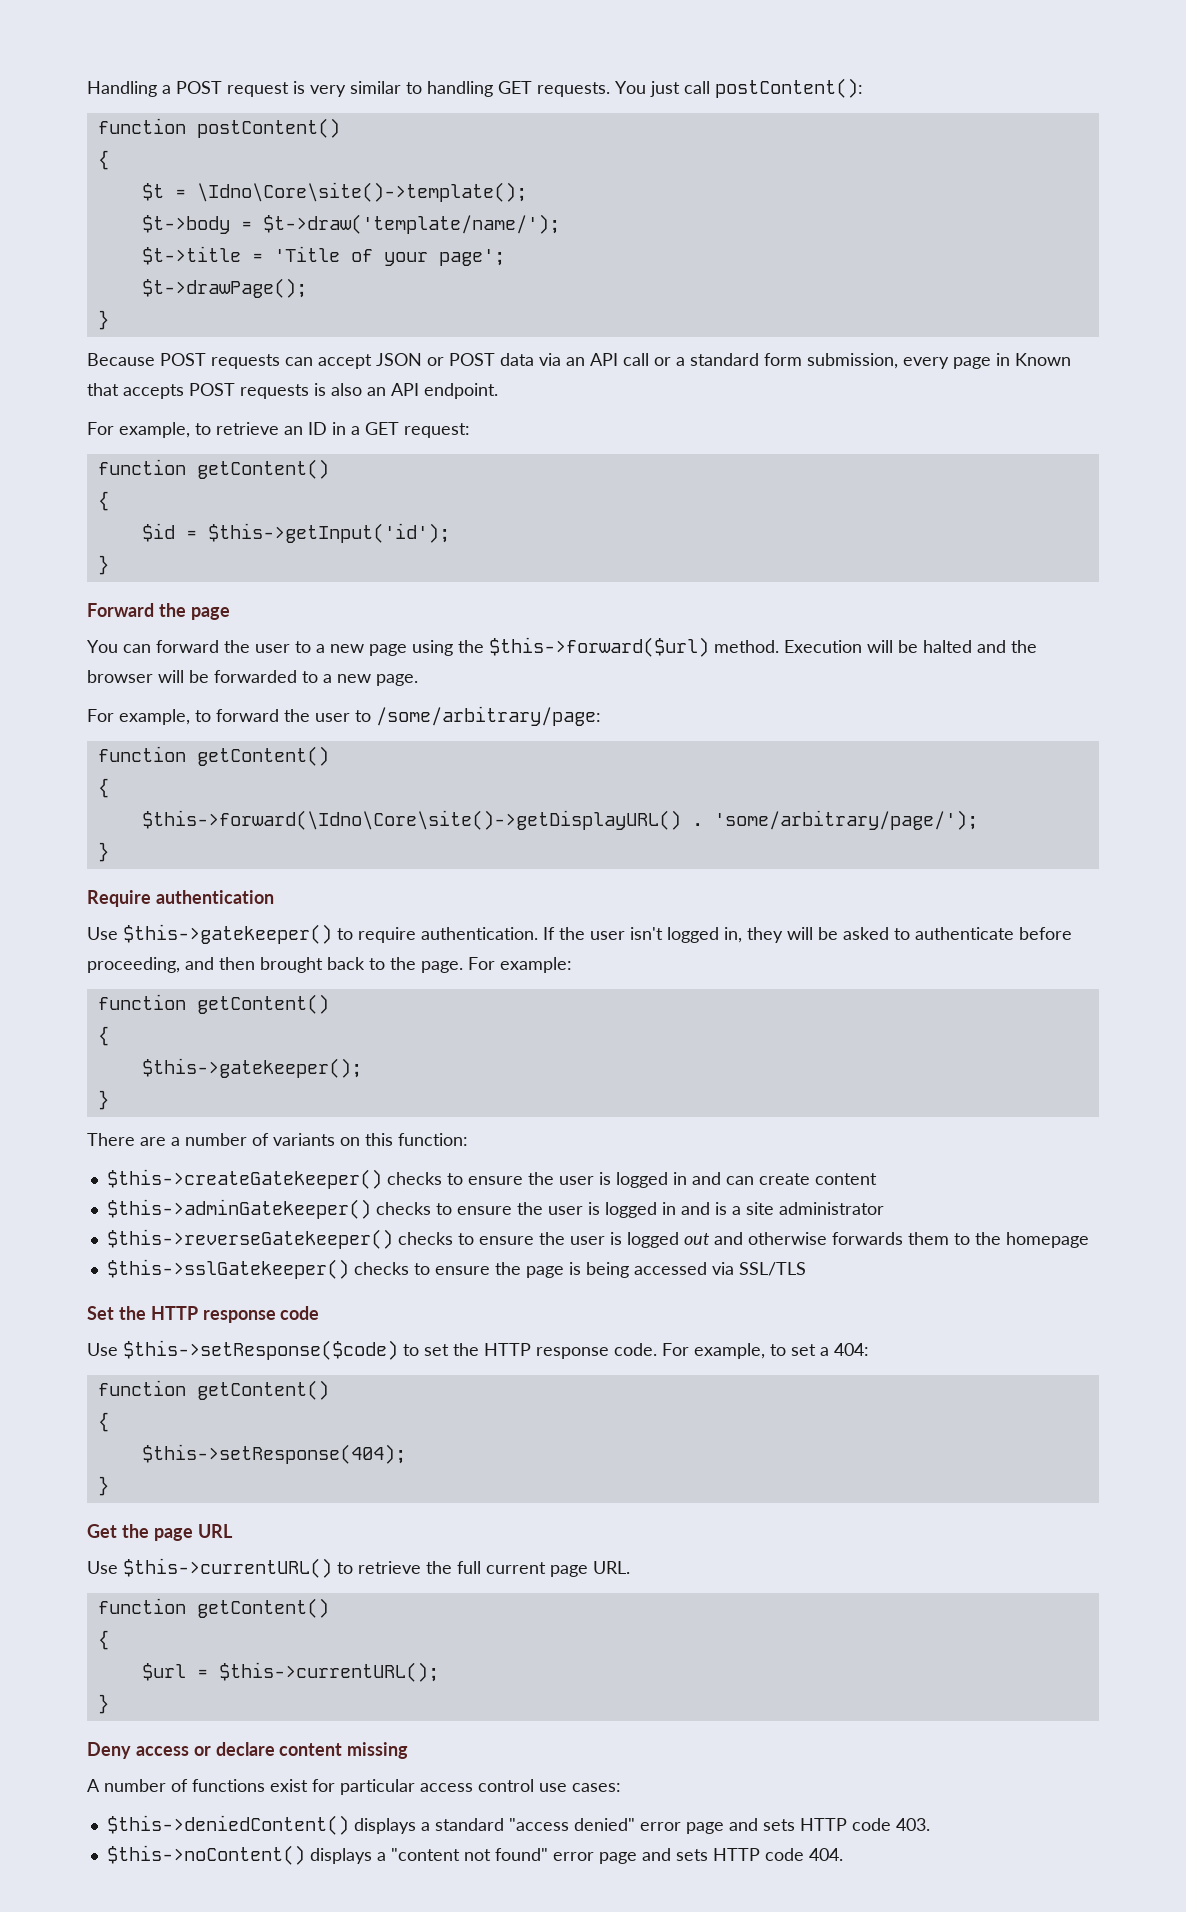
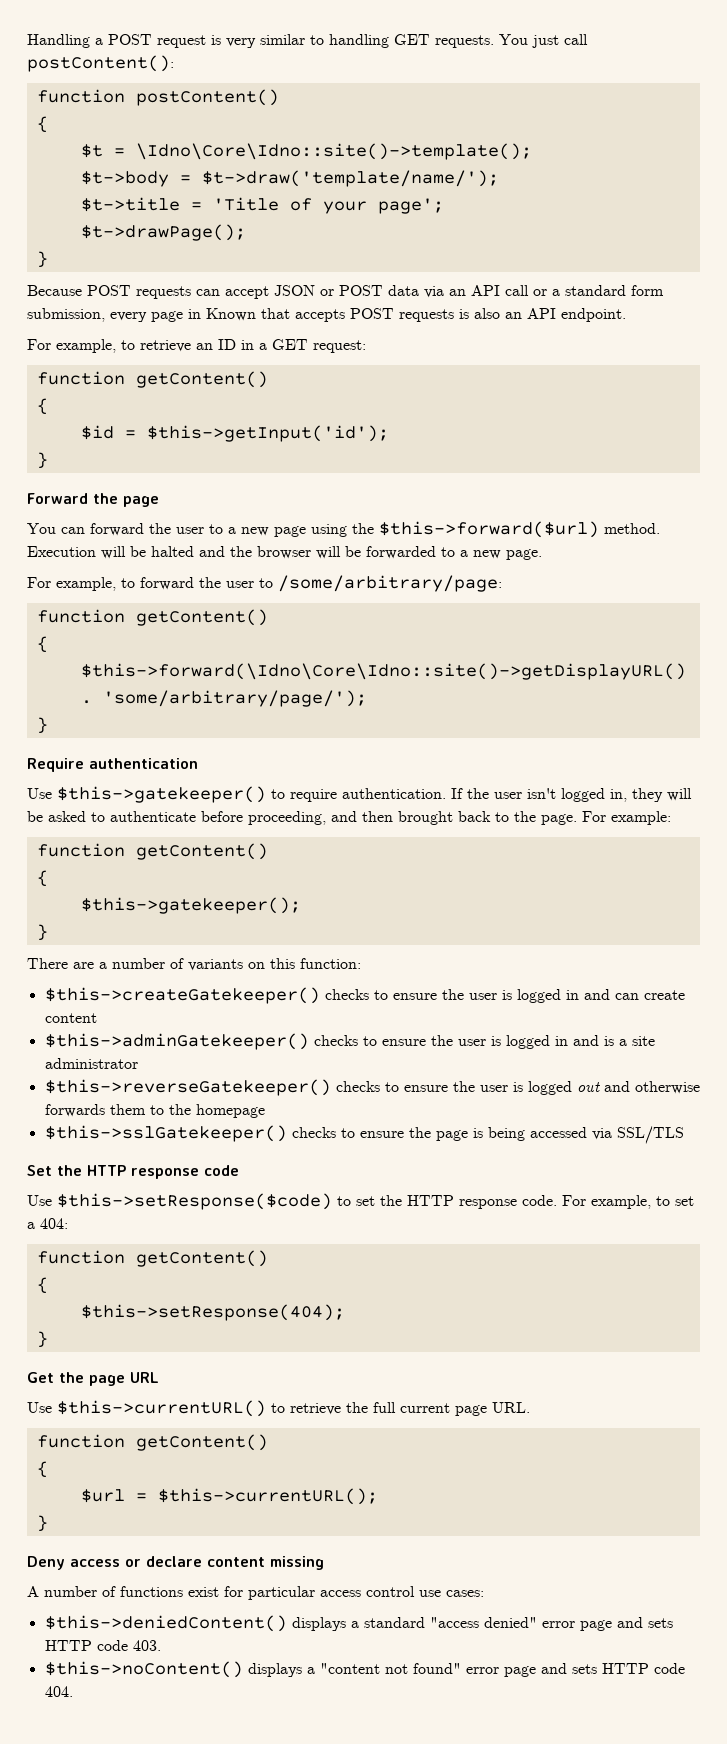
[196,182,527,202] \Idno\Core\site()->template(); -> [135,143,532,160] \Idno\Core\Idno::site()->template();
[141,810,681,830] $this->forward(\Idno\Core\site()->getDisplayURL() -> [80,663,686,680] $this->forward(\Idno\Core\Idno::site()->getDisplayURL()

